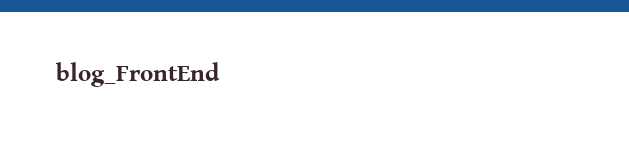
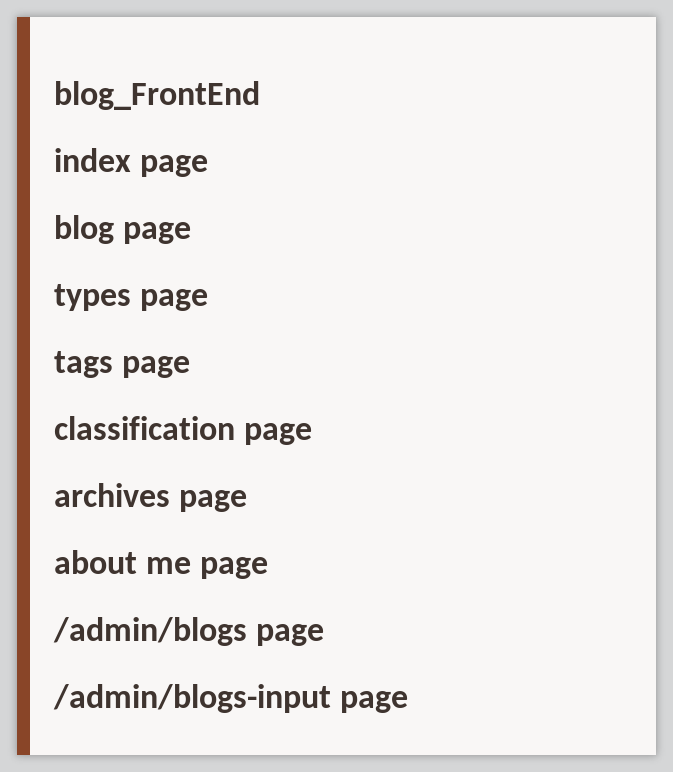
(220, 74) none -> [54,148,209,177] [54,215,192,244] [54,284,209,311] [54,351,191,378] [54,416,313,445] [54,483,248,512] [54,550,269,579] [53,617,325,646] [53,684,409,713] // index page // blog page // types page // tags page // classification page // archives page // about me page // /admin/blogs page // /admin/blogs-input page

